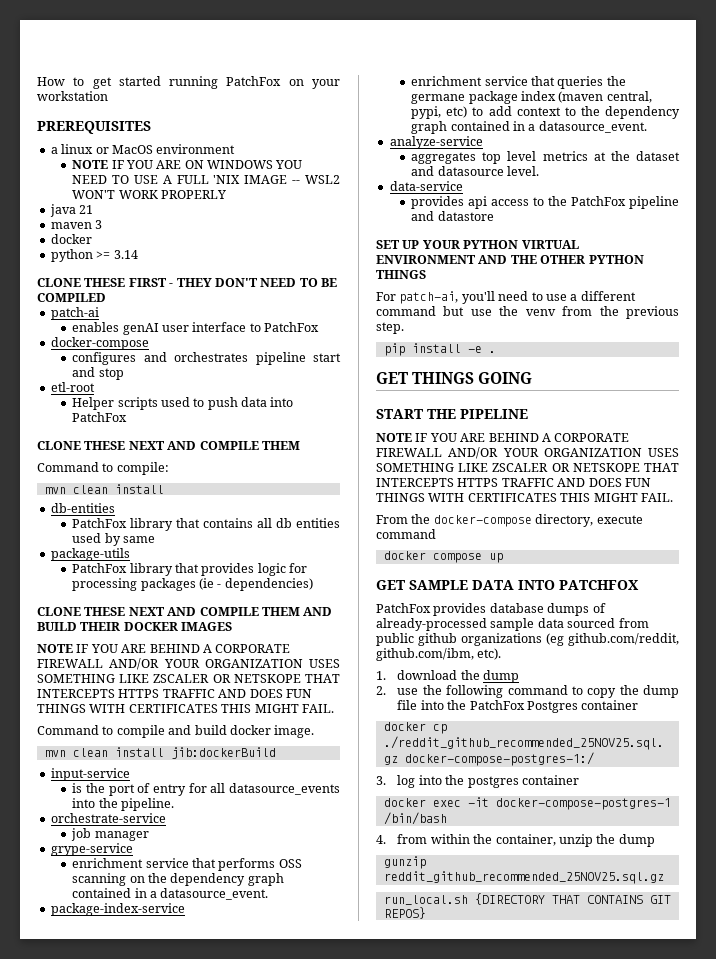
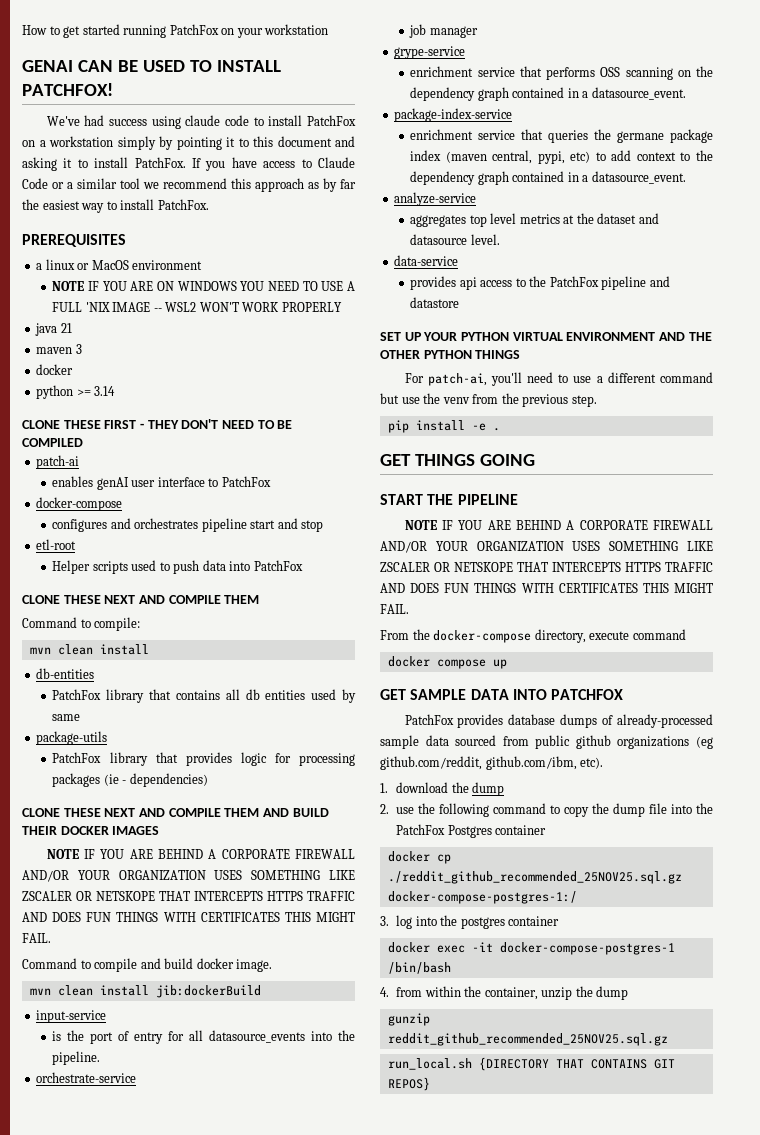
(108, 96) none -> [22,60,281,72] [22,83,113,96] [46,115,356,129] [22,136,355,150] [22,157,355,171] [22,178,356,192] [22,199,209,213] // GENAI CAN BE USED TO INSTALL PATCHFOX! // We've had success using claude code to install PatchFox on a workstation simply by pointing it to this document and asking it to install PatchFox. If you have access to Claude Code or a similar tool we recommend this approach as by far the easiest way to install PatchFox.

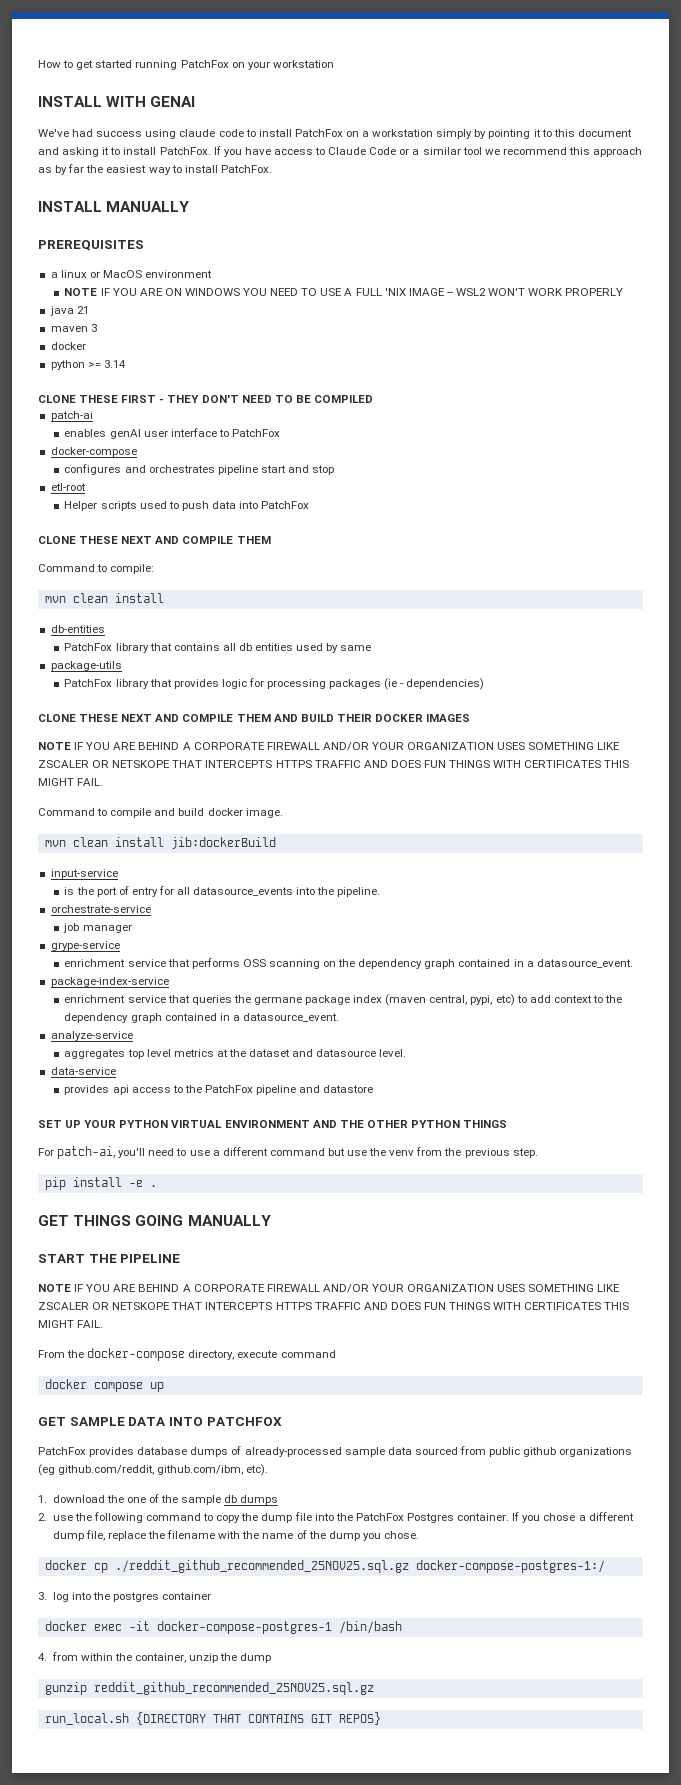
(329, 29) none -> [38,96,147,107] INSTALL WITH
[77,60,281,72] [22,83,113,96] CAN BE USED TO INSTALL PATCHFOX! -> (196, 101) none
(209, 204) none -> [38,201,190,212] // INSTALL MANUALLY
(535, 460) none -> [187,1215,271,1226] MANUALLY
[472,782,505,796] dump -> [126,1494,279,1505] one of the sample db dumps
[495,825,547,835] container -> [457,1512,634,1523] [52,1530,420,1541] container. If you chose a different dump file, replace the filename with the name of the dump you chose.

